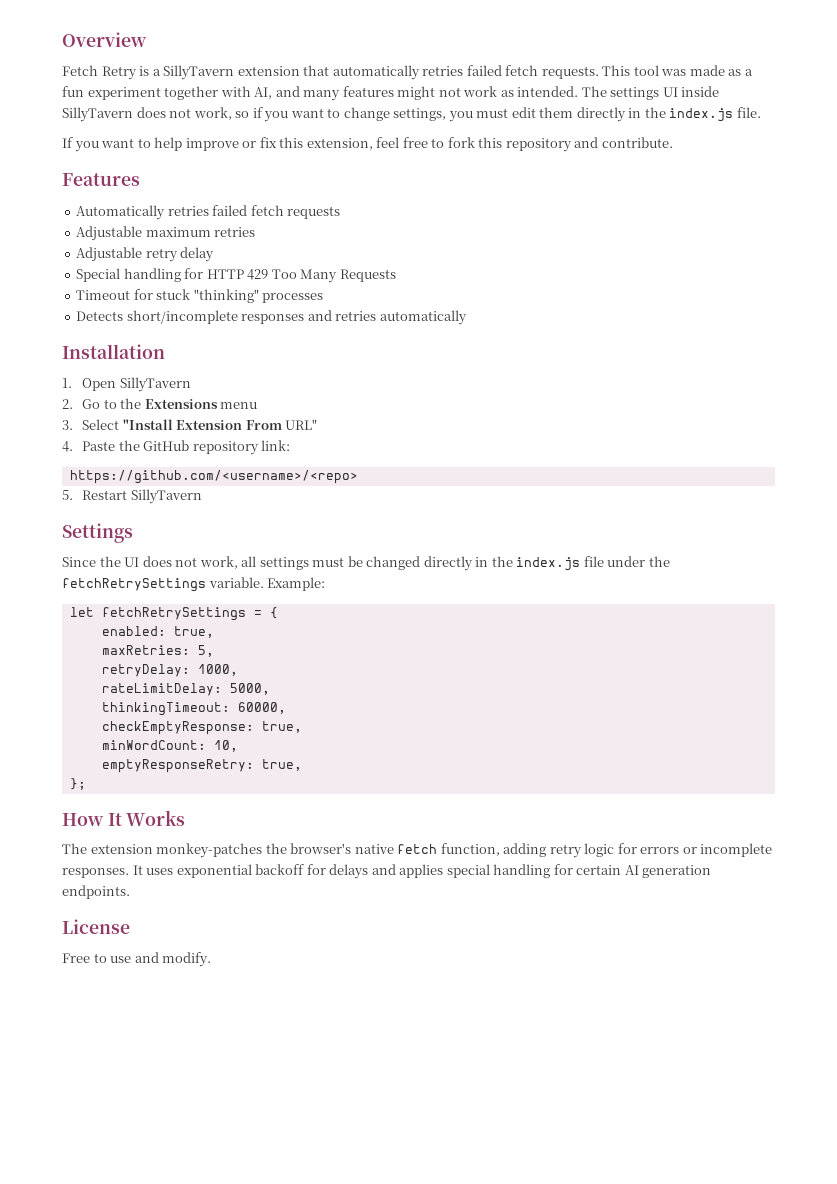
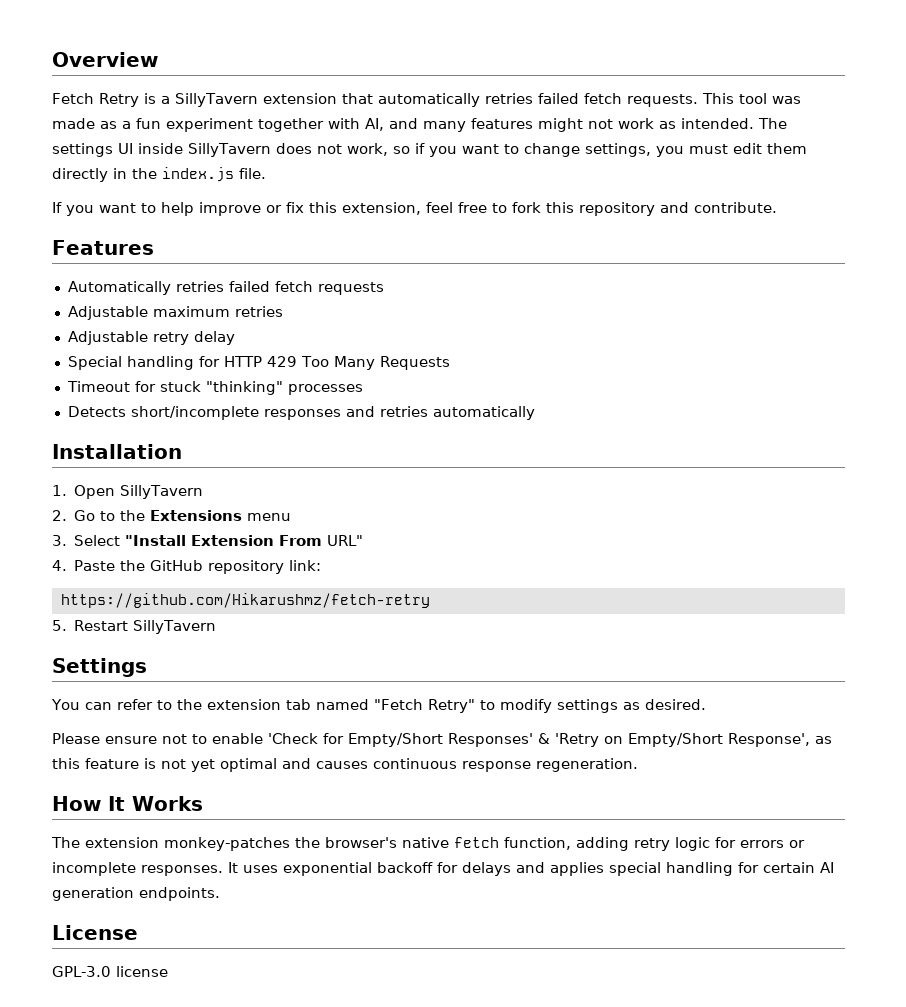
[69,470,358,484] https://github.com/<username>/<repo> -> [60,593,430,608] https://github.com/Hikarushmz/fetch-retry
[62,556,670,571] [62,577,326,592] [69,607,278,621] [101,626,214,638] [101,645,214,657] [101,664,238,677] [101,683,270,696] [101,702,286,716] [101,721,302,735] [101,740,238,752] [101,759,302,773] [69,778,86,790] Since the UI does not work, all settings must be changed directly in the index.js file under the fetchRetrySettings variable. Example: // let fetchRetrySettings = { // enabled: true, // maxRetries: 5, // retryDelay: 1000, // rateLimitDelay: 5000, // thinkingTimeout: 60000, // checkEmptyResponse: true, // minWordCount: 10, // emptyResponseRetry: true, // }; -> [51,699,706,713] [52,733,832,747] [52,758,638,772] You can refer to the extension tab named "Fetch Retry" to modify settings as desired. // Please ensure not to enable 'Check for Empty/Short Responses' & 'Retry on Empty/Short Response', as this feature is not yet optimal and causes continuous response regeneration.
[62,952,212,967] Free to use and modify. -> [52,966,168,977] GPL-3.0 license

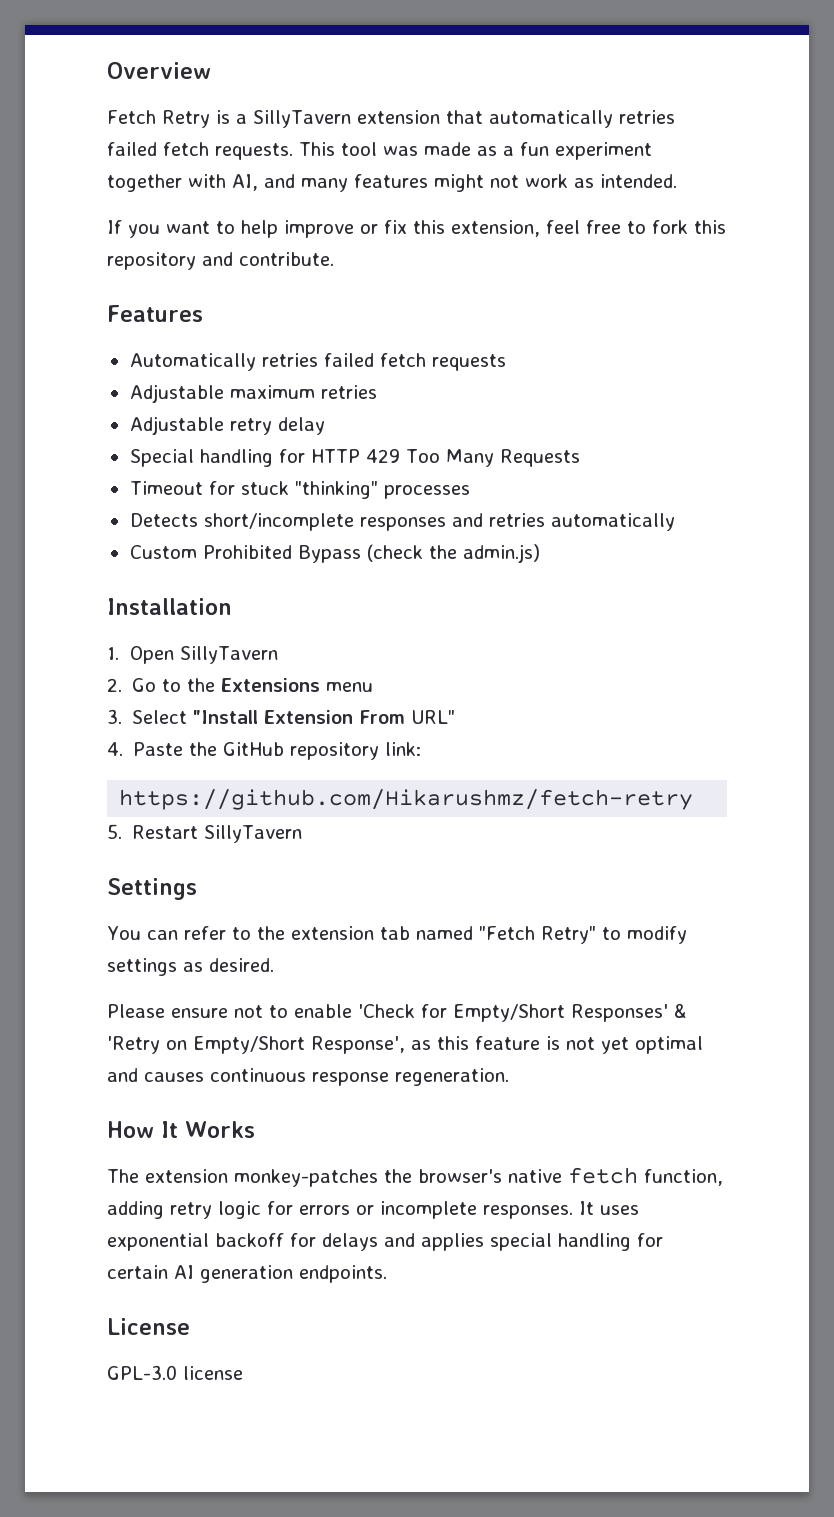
[758,118,787,129] [52,143,807,157] [52,167,266,182] The settings UI inside SillyTavern does not work, so if you want to change settings, you must edit them directly in the index.js file. -> (677, 181) none
(535, 413) none -> [129,544,540,563] // Custom Prohibited Bypass (check the admin.js)

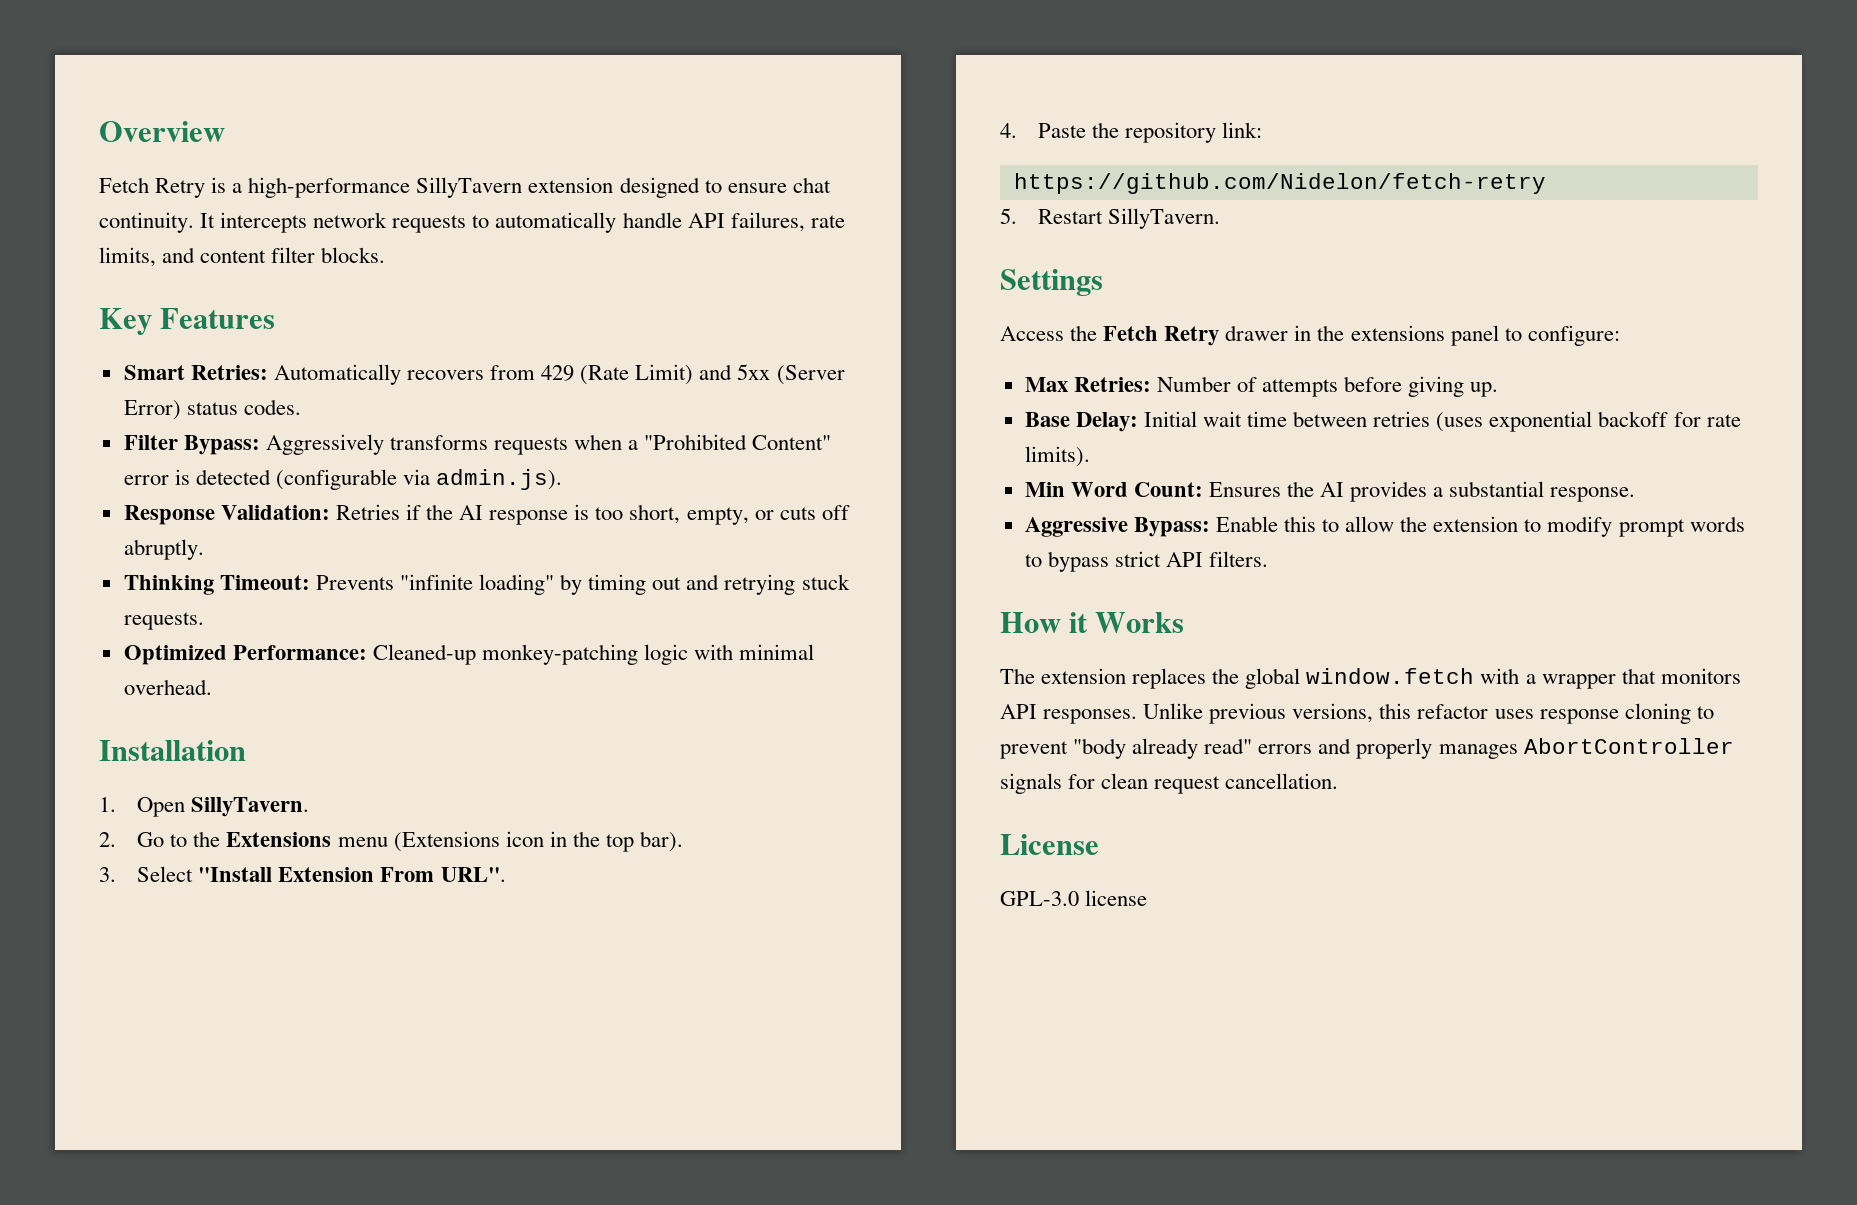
(247, 119) none -> [248,177,411,198] high-performance
[445,110,675,128] [107,142,652,160] [107,174,677,192] [107,220,726,238] [107,252,334,270] [107,305,203,322] [129,353,506,371] [129,384,377,403] [129,416,325,435] [129,449,580,467] [129,481,470,499] [129,513,675,531] [129,544,540,563] that automatically retries failed fetch requests. This tool was made as a fun experiment together with AI, and many features might not work as intended. // If you want to help improve or fix this extension, feel free to fork this repository and contribute. // Features // Automatically retries failed fetch requests // Adjustable maximum retries // Adjustable retry delay // Special handling for HTTP 429 Too Many Requests // Timeout for stuck "thinking" processes // Detects short/incomplete responses and retries automatically // Custom Prohibited Bypass (check the admin.js) -> [619,177,831,198] [99,212,845,233] [99,247,386,267] [99,308,276,335] [123,364,845,385] [123,399,301,420] [123,434,832,455] [123,469,563,490] [123,504,850,525] [123,539,204,560] [123,574,850,595] [123,612,204,630] [123,644,815,665] [123,679,212,695] designed to ensure chat continuity. It intercepts network requests to automatically handle API failures, rate limits, and content filter blocks. // Key Features // Smart Retries: Automatically recovers from 429 (Rate Limit) and 5xx (Server Error) status codes. // Filter Bypass: Aggressively transforms requests when a "Prohibited Content" error is detected (configurable via admin.js). // Response Validation: Retries if the AI response is too short, empty, or cuts off abruptly. // Thinking Timeout: Prevents "infinite loading" by timing out and retrying stuck requests. // Optimized Performance: Cleaned-up monkey-patching logic with minimal overhead.
[179,646,278,664] SillyTavern -> [191,797,310,817] SillyTavern.
(374, 687) none -> [393,831,683,852] (Extensions icon in the top bar).
[411,710,456,724] URL" -> [440,867,506,882] URL".
[223,742,285,756] GitHub -> (1120, 130) none
[119,789,694,810] https://github.com/Hikarushmz/fetch-retry -> [1013,173,1546,194] https://github.com/Nidelon/fetch-retry
[204,825,303,843] SillyTavern -> [1108,208,1221,229] SillyTavern.
[107,926,687,944] [107,958,274,976] [107,1003,687,1022] [107,1036,703,1054] [107,1068,509,1086] You can refer to the extension tab named "Fetch Retry" to modify settings as desired. // Please ensure not to enable 'Check for Empty/Short Responses' & 'Retry on Empty/Short Response', as this feature is not yet optimal and causes continuous response regeneration. -> [1000,325,1620,346] [1024,376,1499,397] [1024,411,1741,432] [1024,446,1090,467] [1024,481,1636,502] [1024,516,1745,537] [1024,551,1269,572] Access the Fetch Retry drawer in the extensions panel to configure: // Max Retries: Number of attempts before giving up. // Base Delay: Initial wait time between retries (uses exponential backoff for rate limits). // Min Word Count: Ensures the AI provides a substantial response. // Aggressive Bypass: Enable this to allow the extension to modify prompt words to bypass strict API filters.
[161,1121,178,1138] It -> [1069,612,1089,633] it
[234,1167,723,1187] [107,1201,639,1219] [107,1233,663,1251] [107,1265,387,1283] monkey-patches the browser's native fetch function, adding retry logic for errors or incomplete responses. It uses exponential backoff for delays and applies special handling for certain AI generation endpoints. -> [1132,668,1741,689] [1000,703,1714,724] [1000,738,1734,759] [1000,773,1339,794] replaces the global window.fetch with a wrapper that monitors API responses. Unlike previous versions, this refactor uses response cloning to prevent "body already read" errors and properly manages AbortController signals for clean request cancellation.

